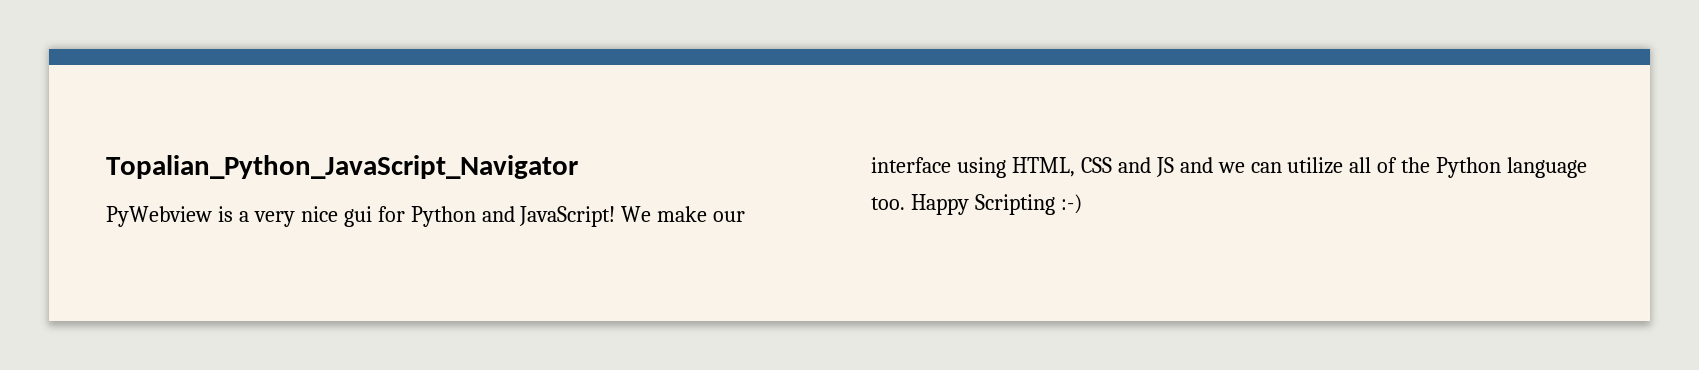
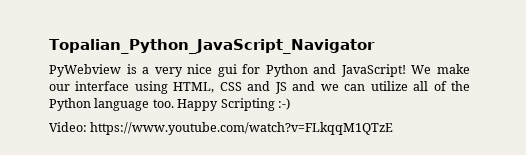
(1082, 204) none -> [49,122,394,135] // Video: https://www.youtube.com/watch?v=FLkqqM1QTzE

